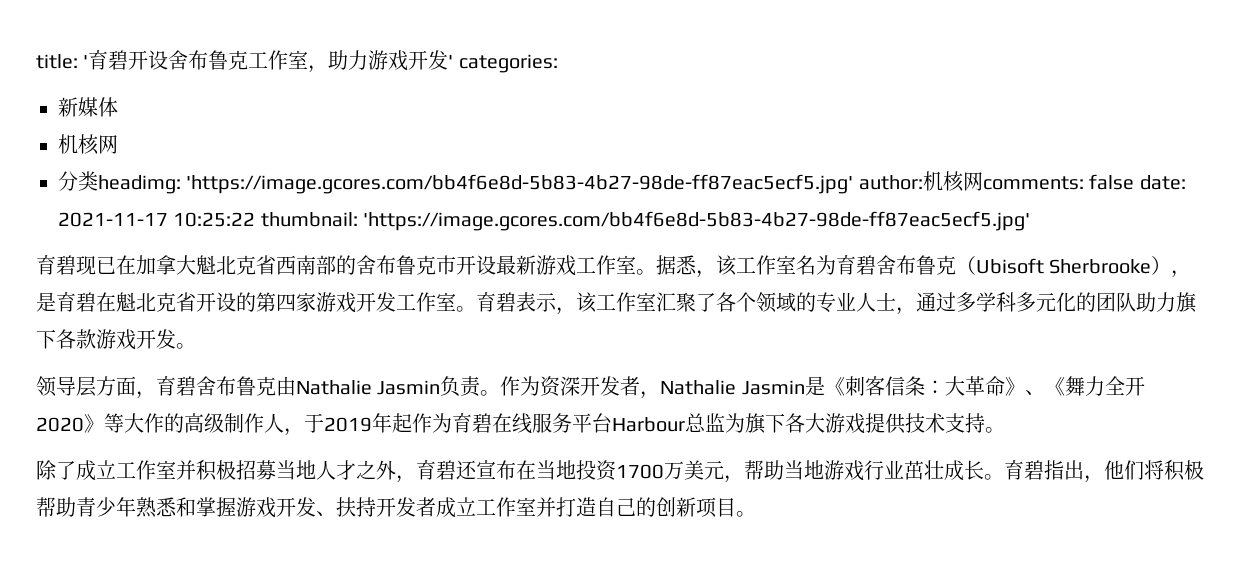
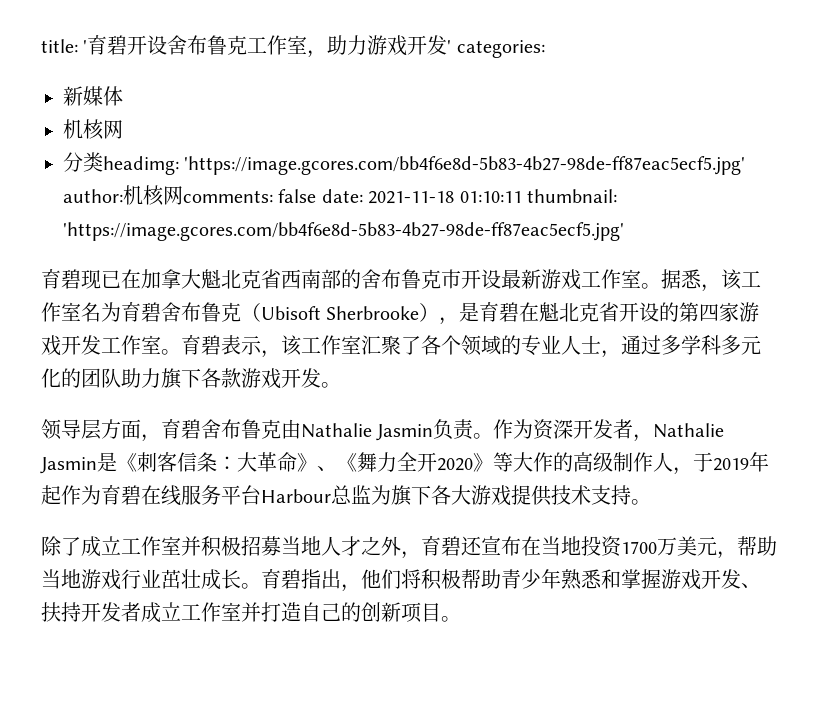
[58,212,256,227] 2021-11-17 10:25:22 -> [368,191,522,204] 2021-11-18 01:10:11

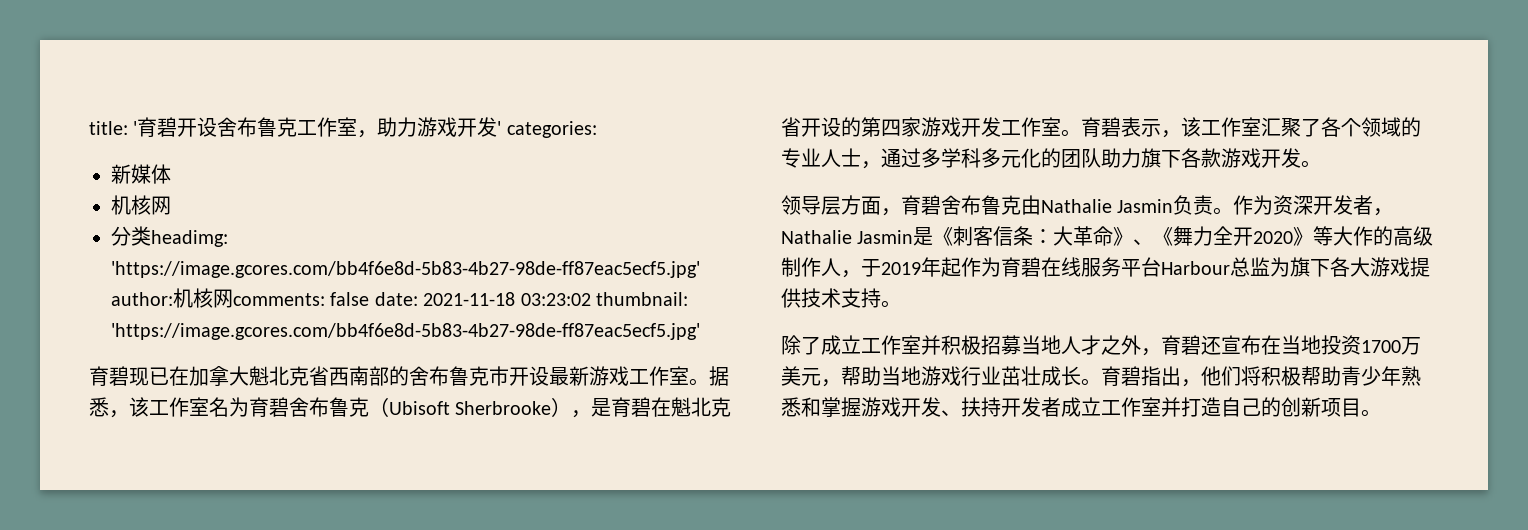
[459,191,522,203] 01:10:11 -> [520,293,591,306] 03:23:02

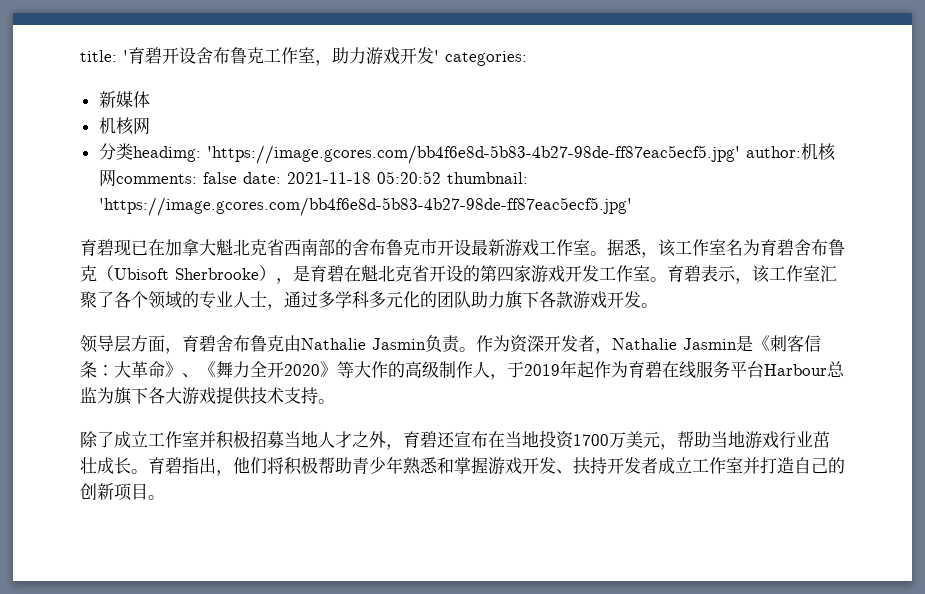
[520,293,591,306] 03:23:02 -> [376,171,441,184] 05:20:52

